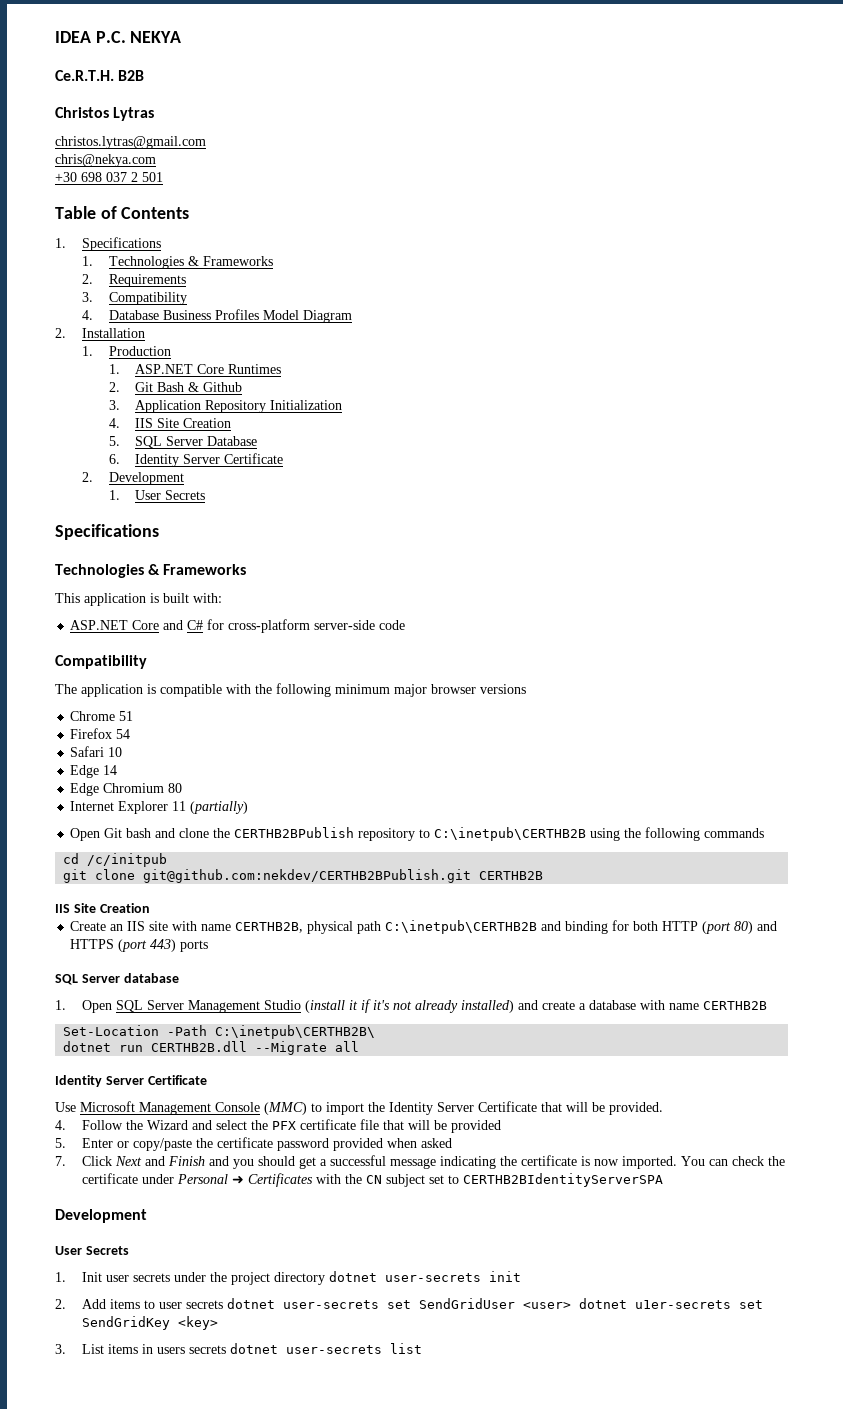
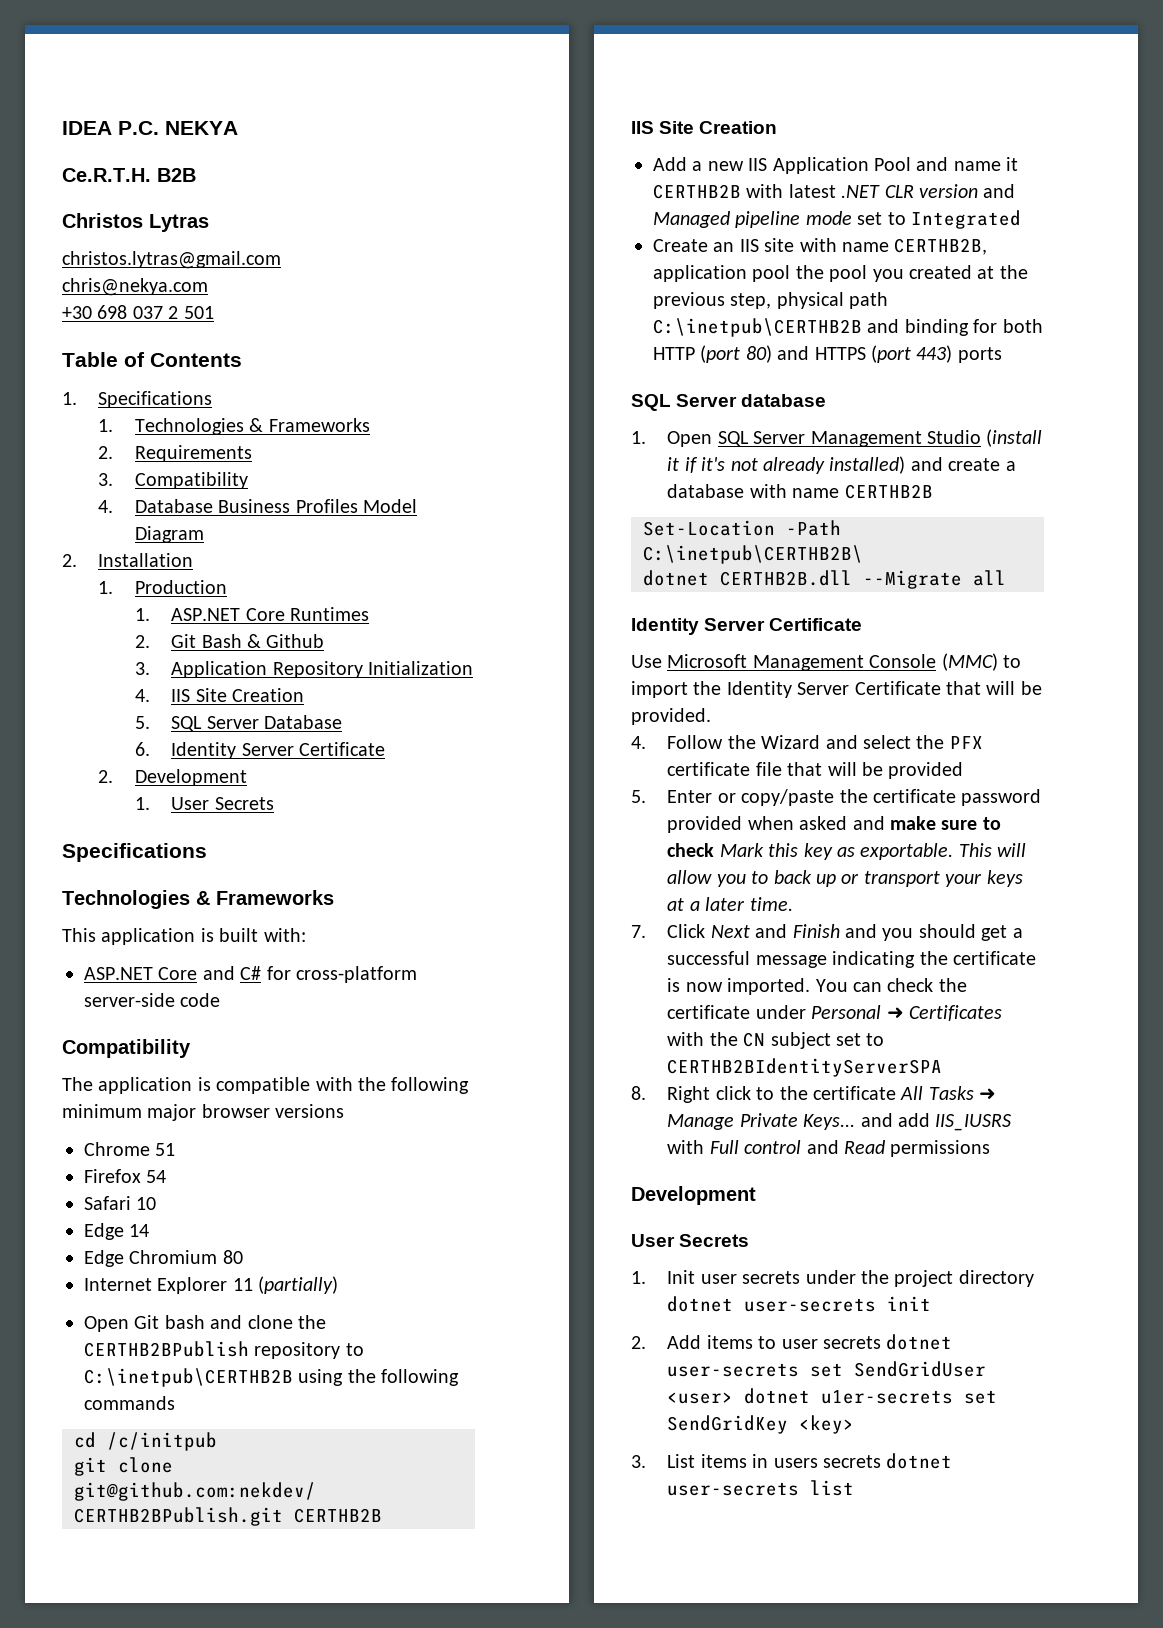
(150, 908) none -> [653,157,1019,174] [653,184,1016,199] [653,210,1021,229] // Add a new IIS Application Pool and name it CERTHB2B with latest .NET CLR version and Managed pipeline mode set to Integrated
(304, 927) none -> [653,265,1028,282] [653,292,772,309] application pool the pool you created at the previous step,
[119,1045,144,1052] run -> (709, 578) none
(452, 1143) none -> [852,816,1001,830] [667,843,1027,860] [667,870,1023,887] [667,897,793,911] and make sure to check Mark this key as exportable. This will allow you to back up or transport your keys at a later time.
(663, 1180) none -> [631,1086,997,1103] [667,1113,1013,1131] [667,1140,991,1157] // 8. Right click to the certificate All Tasks ➜ Manage Private Keys... and add IIS_IUSRS with Full control and Read permissions

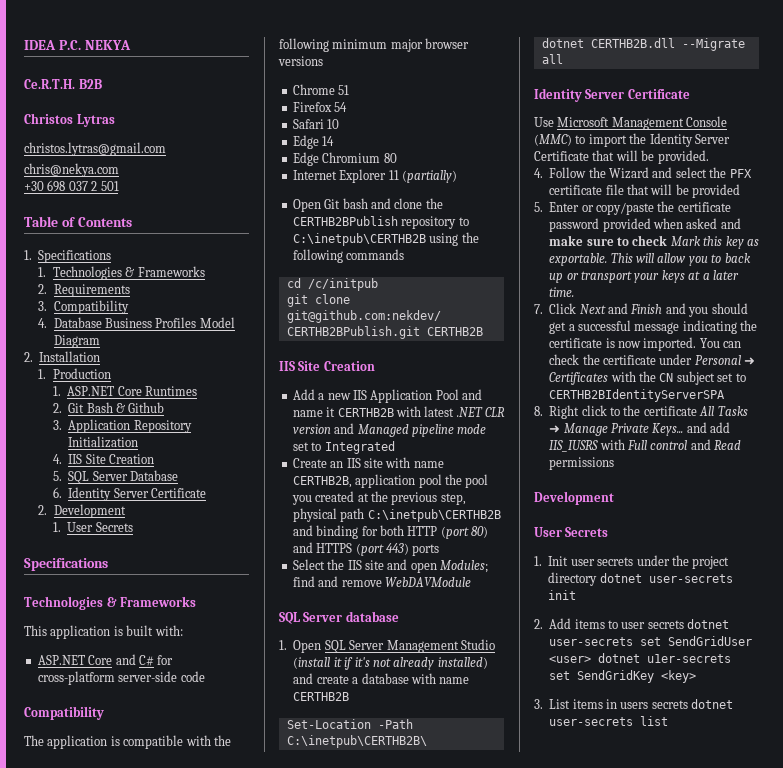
(1002, 355) none -> [292,559,488,573] [292,576,471,587] // Select the IIS site and open Modules; find and remove WebDAVModule

